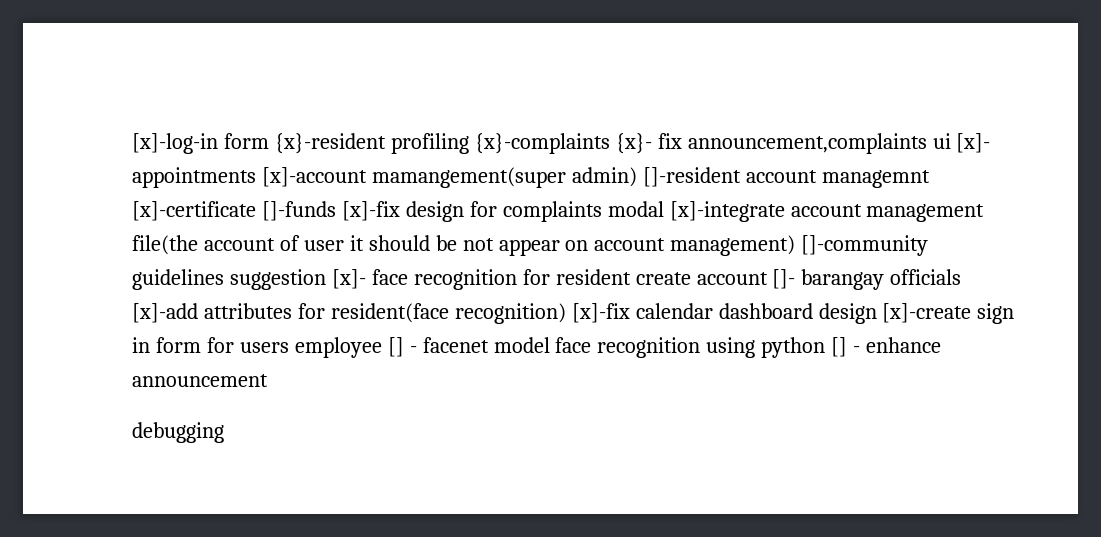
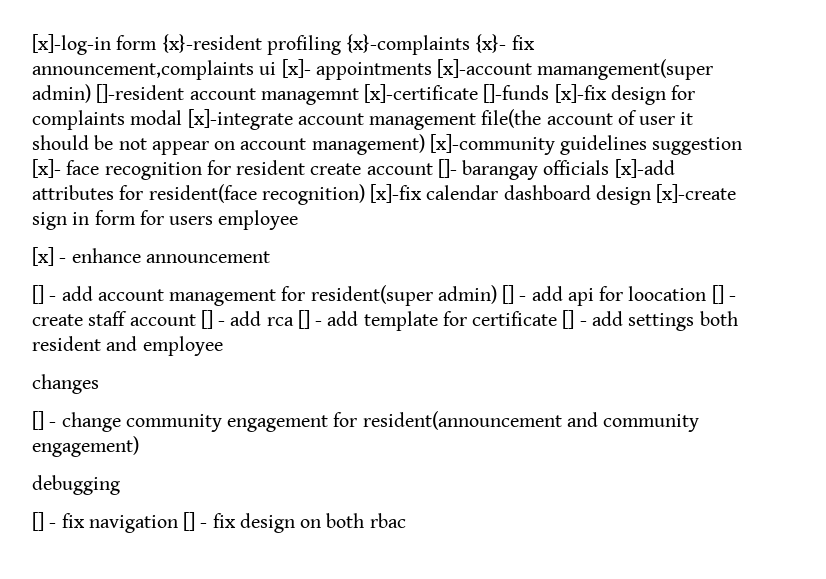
[801,235,929,256] []-community -> [429,134,555,155] [x]-community
[387,337,942,358] [132,374,268,387] [132,422,224,443] [] - facenet model face recognition using python [] - enhance announcement // debugging -> [32,247,270,266] [32,285,736,306] [32,310,738,331] [32,336,223,356] [32,374,99,394] [32,411,700,432] [32,436,139,457] [32,475,120,495] [32,512,406,533] // [x] - enhance announcement // [] - add account management for resident(super admin) [] - add api for loocation [] - create staff account [] - add rca [] - add template for certificate [] - add settings both resident and employee // changes // [] - change community engagement for resident(announcement and community engagement) // debugging // [] - fix navigation [] - fix design on both rbac

